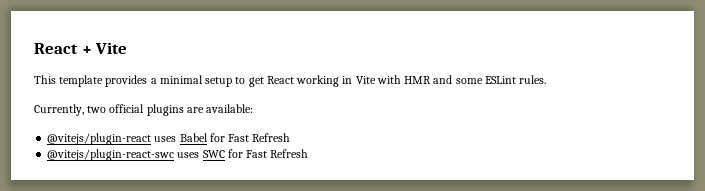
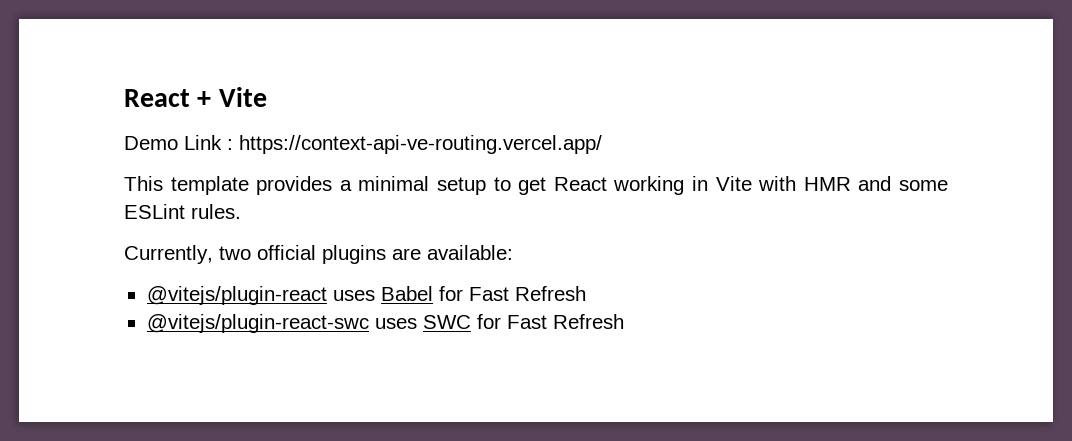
(128, 48) none -> [124,135,602,154] // Demo Link : https://context-api-ve-routing.vercel.app/

